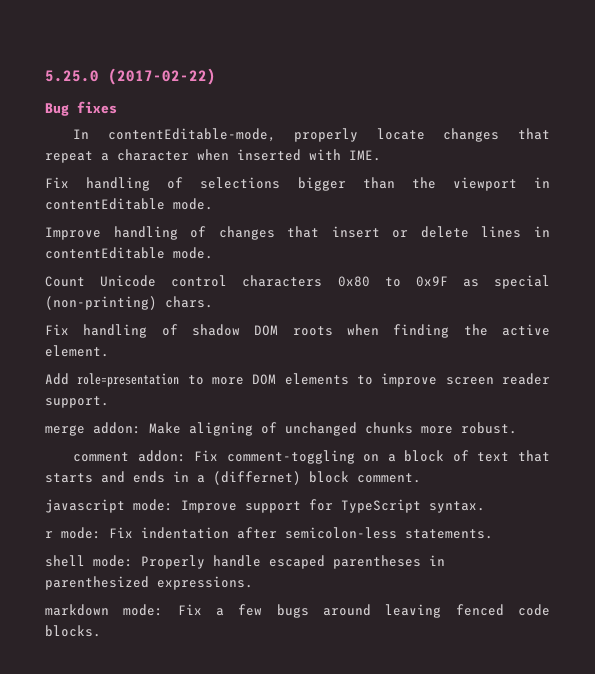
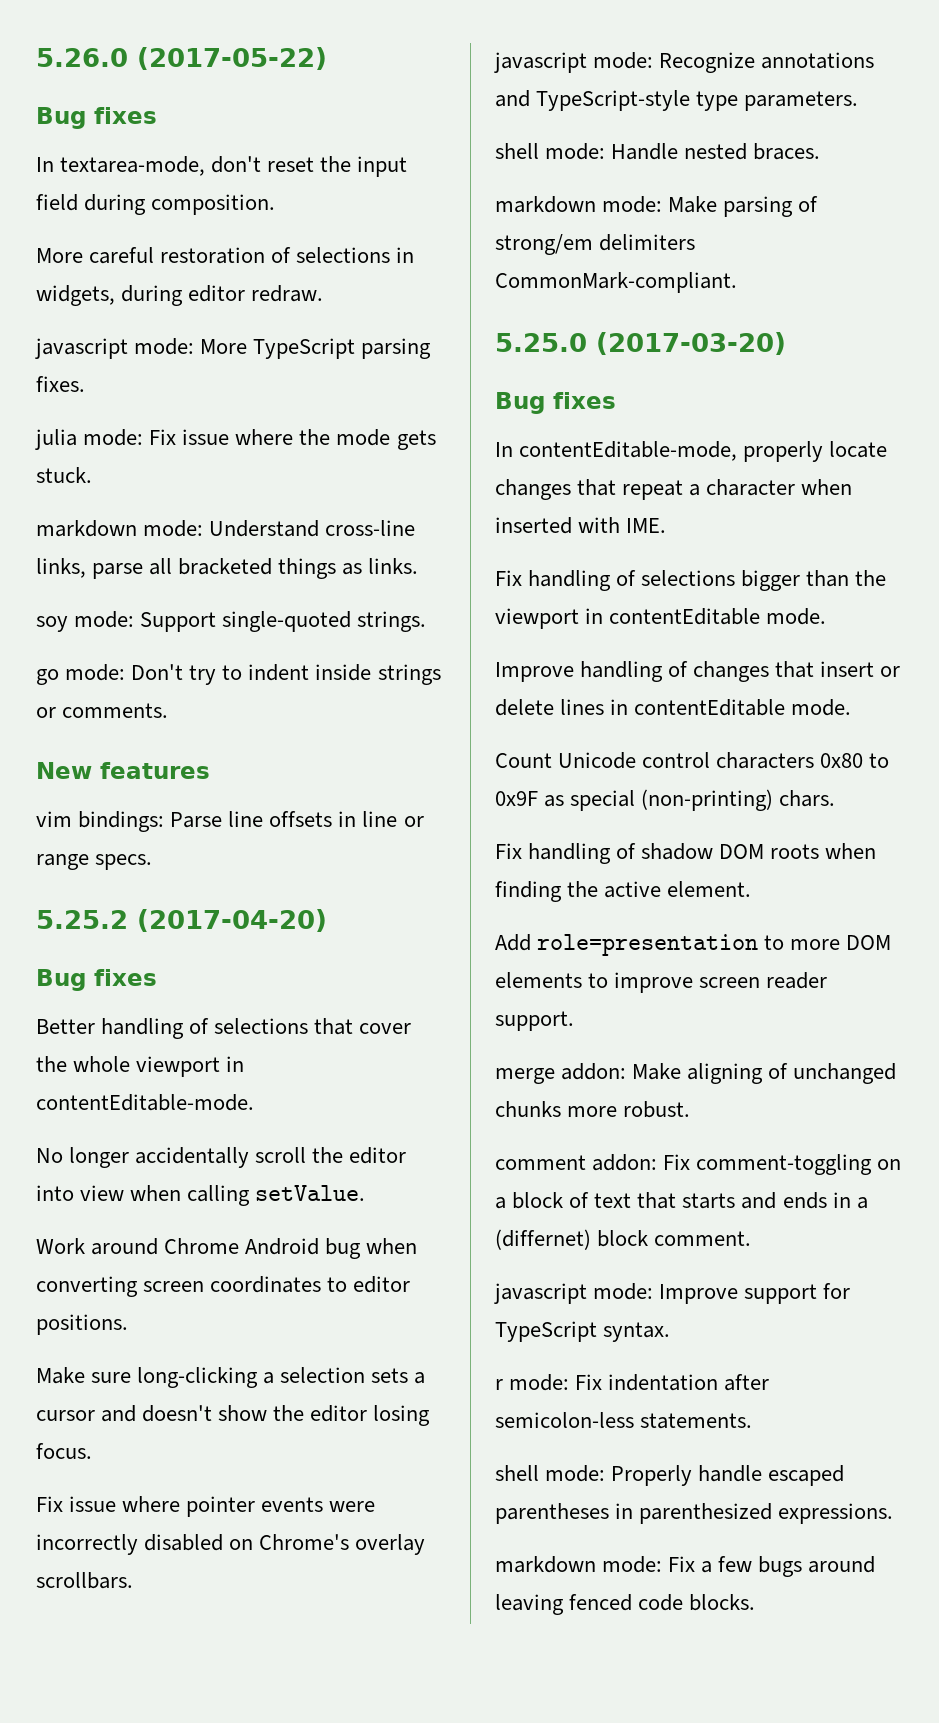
[45,68,216,85] 5.25.0 (2017-02-22) -> [36,47,327,70] [36,107,157,129] [36,156,408,177] [36,194,276,215] [36,247,415,264] [36,285,324,306] [35,338,432,359] [36,376,85,392] [35,429,436,450] [36,467,92,483] [36,520,416,537] [36,558,419,579] [36,611,427,632] [36,664,441,685] [36,703,169,718] [36,762,210,779] [36,811,424,832] [36,854,153,870] [36,909,327,932] [36,969,157,991] [36,1018,412,1039] [36,1056,245,1077] [36,1094,254,1111] [36,1147,407,1168] [36,1185,366,1206] [36,1238,418,1259] [36,1276,411,1297] [36,1314,128,1335] [36,1367,426,1388] [36,1405,431,1426] [36,1443,92,1459] [36,1496,376,1517] [36,1534,426,1555] [36,1572,133,1589] [494,52,875,73] [495,90,859,111] [495,143,821,160] [495,196,819,217] [495,234,696,255] [495,272,737,293] [495,332,786,355] 5.26.0 (2017-05-22) // Bug fixes // In textarea-mode, don't reset the input field during composition. // More careful restoration of selections in widgets, during editor redraw. // javascript mode: More TypeScript parsing fixes. // julia mode: Fix issue where the mode gets stuck. // markdown mode: Understand cross-line links, parse all bracketed things as links. // soy mode: Support single-quoted strings. // go mode: Don't try to indent inside strings or comments. // New features // vim bindings: Parse line offsets in line or range specs. // 5.25.2 (2017-04-20) // Bug fixes // Better handling of selections that cover the whole viewport in contentEditable-mode. // No longer accidentally scroll the editor into view when calling setValue. // Work around Chrome Android bug when converting screen coordinates to editor positions. // Make sure long-clicking a selection sets a cursor and doesn't show the editor losing focus. // Fix issue where pointer events were incorrectly disabled on Chrome's overlay scrollbars. // javascript mode: Recognize annotations and TypeScript-style type parameters. // shell mode: Handle nested braces. // markdown mode: Make parsing of strong/em delimiters CommonMark-compliant. // 5.25.0 (2017-03-20)

